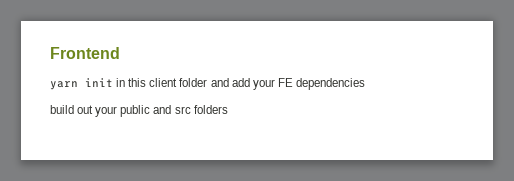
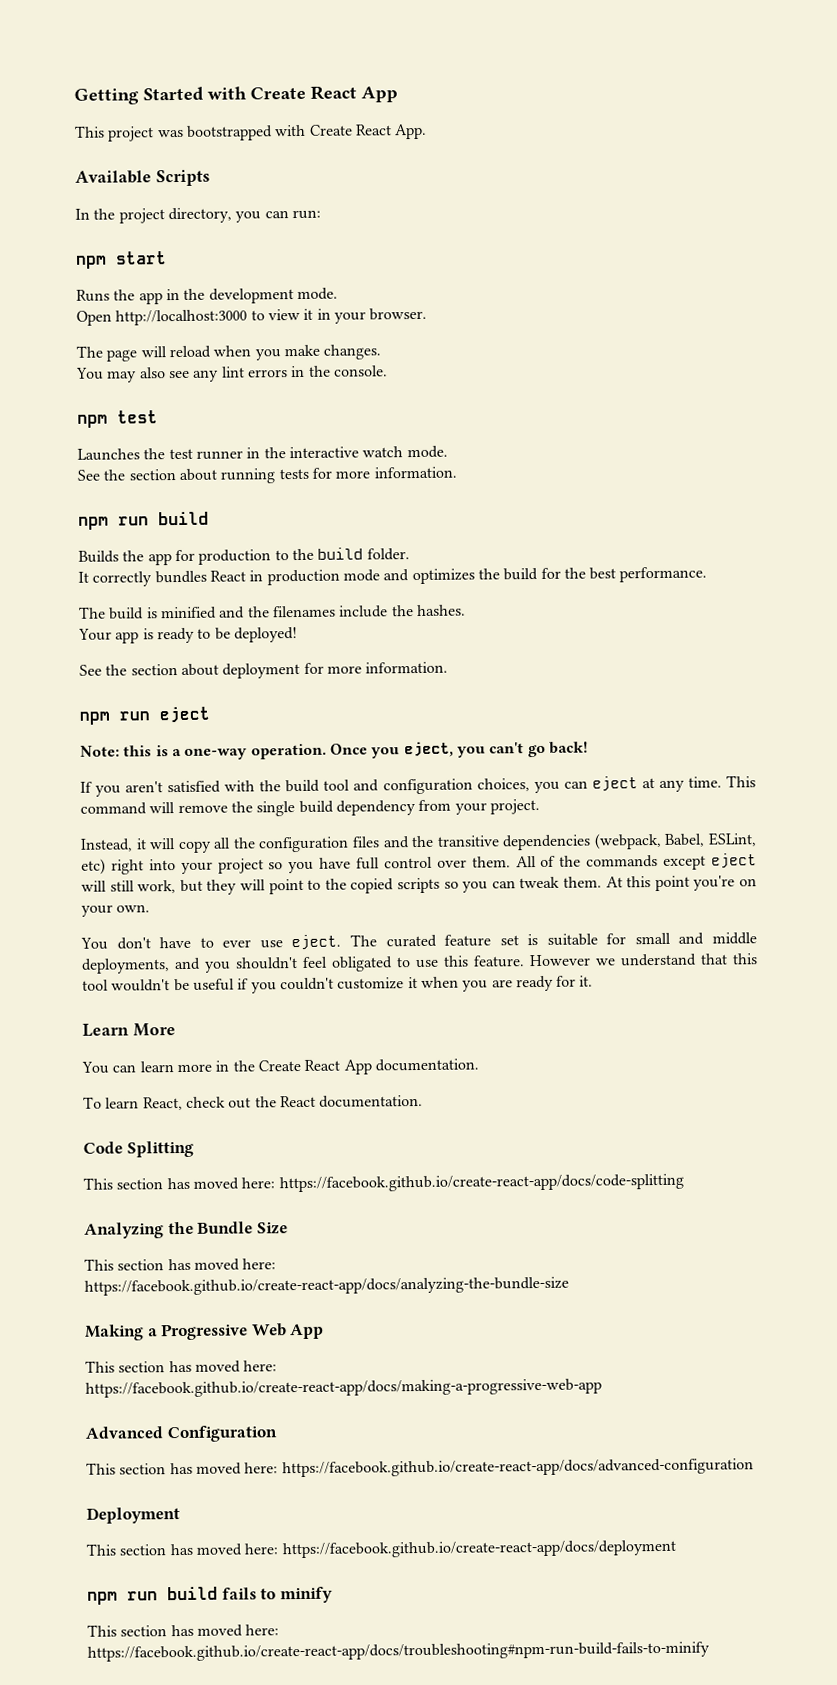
[50,47,120,59] [50,78,365,90] [50,105,228,117] Frontend // yarn init in this client folder and add your FE dependencies // build out your public and src folders -> [74,85,398,105] [74,123,428,142] [75,169,210,187] [75,207,321,224] [76,251,167,269] [76,287,338,305] [76,307,428,326] [76,344,382,362] [76,365,388,383] [77,410,158,428] [77,445,448,461] [77,466,457,484] [78,511,209,530] [78,547,410,566] [78,566,708,587] [79,604,466,620] [78,627,298,644] [79,661,449,679] [79,706,210,725] [80,741,588,760] [80,775,756,797] [80,798,540,817] [80,832,757,854] [81,853,757,875] [81,875,758,895] [81,904,151,917] [80,932,757,951] [81,953,758,974] [82,975,594,994] [82,1023,176,1037] [81,1058,479,1075] [83,1094,424,1111] [83,1140,194,1158] [83,1173,684,1193] [84,1221,288,1239] [84,1258,277,1271] [84,1276,569,1296] [85,1323,325,1341] [85,1360,278,1373] [85,1378,602,1398] [85,1425,278,1443] [86,1458,754,1478] [86,1507,180,1524] [86,1539,676,1559] [87,1586,333,1605] [87,1624,280,1637] [87,1641,710,1662] Getting Started with Create React App // This project was bootstrapped with Create React App. // Available Scripts // In the project directory, you can run: // npm start // Runs the app in the development mode. // Open http://localhost:3000 to view it in your browser. // The page will reload when you make changes. // You may also see any lint errors in the console. // npm test // Launches the test runner in the interactive watch mode. // See the section about running tests for more information. // npm run build // Builds the app for production to the build folder. // It correctly bundles React in production mode and optimizes the build for the best performance. // The build is minified and the filenames include the hashes. // Your app is ready to be deployed! // See the section about deployment for more information. // npm run eject // Note: this is a one-way operation. Once you eject, you can't go back! // If you aren't satisfied with the build tool and configuration choices, you can eject at any time. This command will remove the single build dependency from your project. // Instead, it will copy all the configuration files and the transitive dependencies (webpack, Babel, ESLint, etc) right into your project so you have full control over them. All of the commands except eject will still work, but they will point to the copied scripts so you can tweak them. At this point you're on your own. // You don't have to ever use eject. The curated feature set is suitable for small and middle deployments, and you shouldn't feel obligated to use this feature. However we understand that this tool wouldn't be useful if you couldn't customize it when you are ready for it. // Learn More // You can learn more in the Create React App documentation. // To learn React, check out the React documentation. // Code Splitting // This section has moved here: https://facebook.github.io/create-react-app/docs/code-splitting // Analyzing the Bundle Size // This section has moved here: https://facebook.github.io/create-react-app/docs/analyzing-the-bundle-size // Making a Progressive Web App // This section has moved here: https://facebook.github.io/create-react-app/docs/making-a-progressive-web-app // Advanced Configuration // This section has moved here: https://facebook.github.io/create-react-app/docs/advanced-configuration // Deployment // This section has moved here: https://facebook.github.io/create-react-app/docs/deployment // npm run build fails to minify // This section has moved here: https://facebook.github.io/create-react-app/docs/troubleshooting#npm-run-build-fails-to-minify

